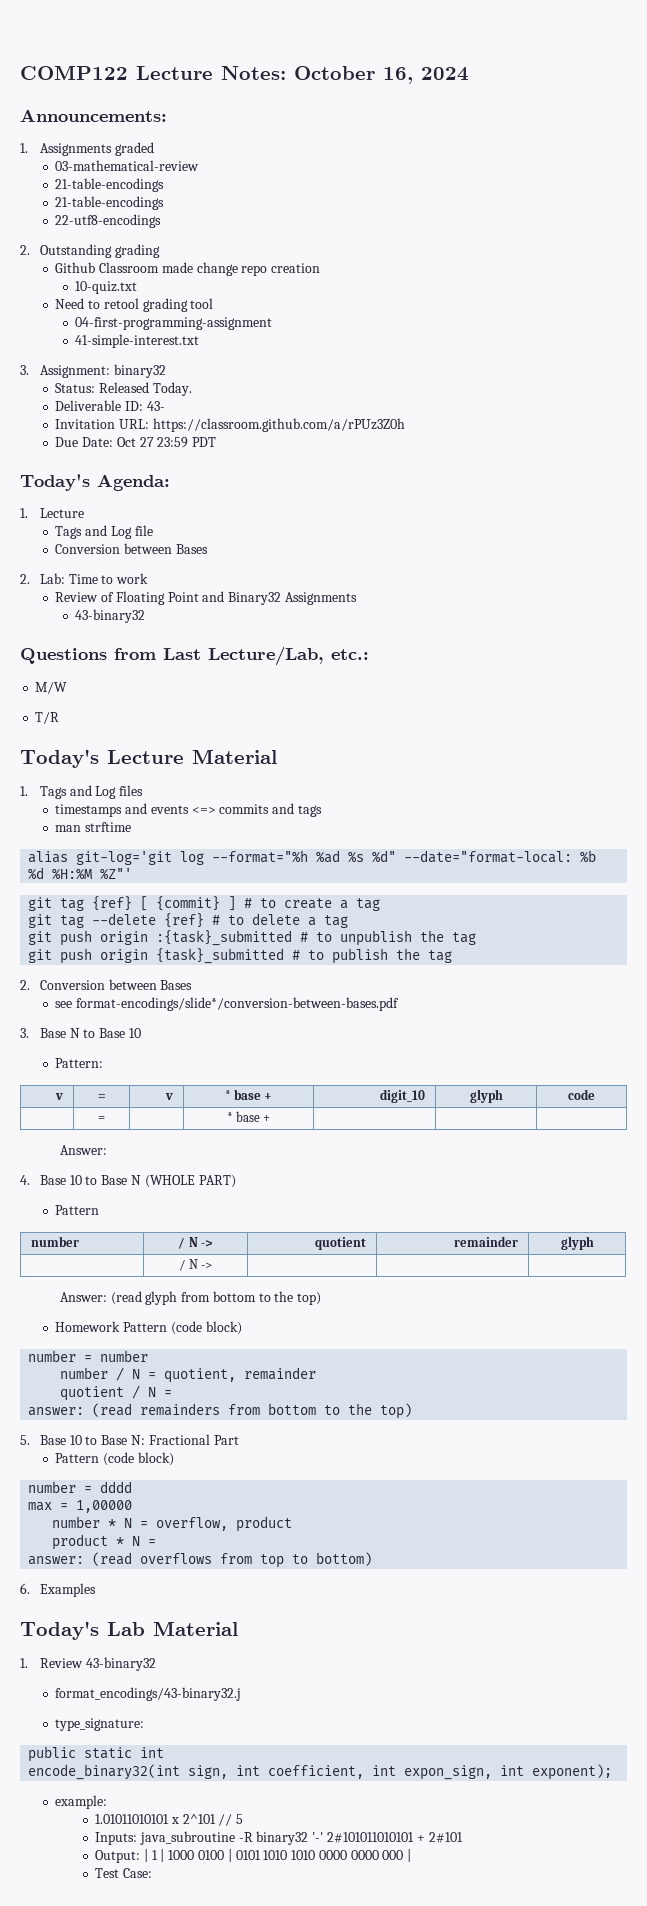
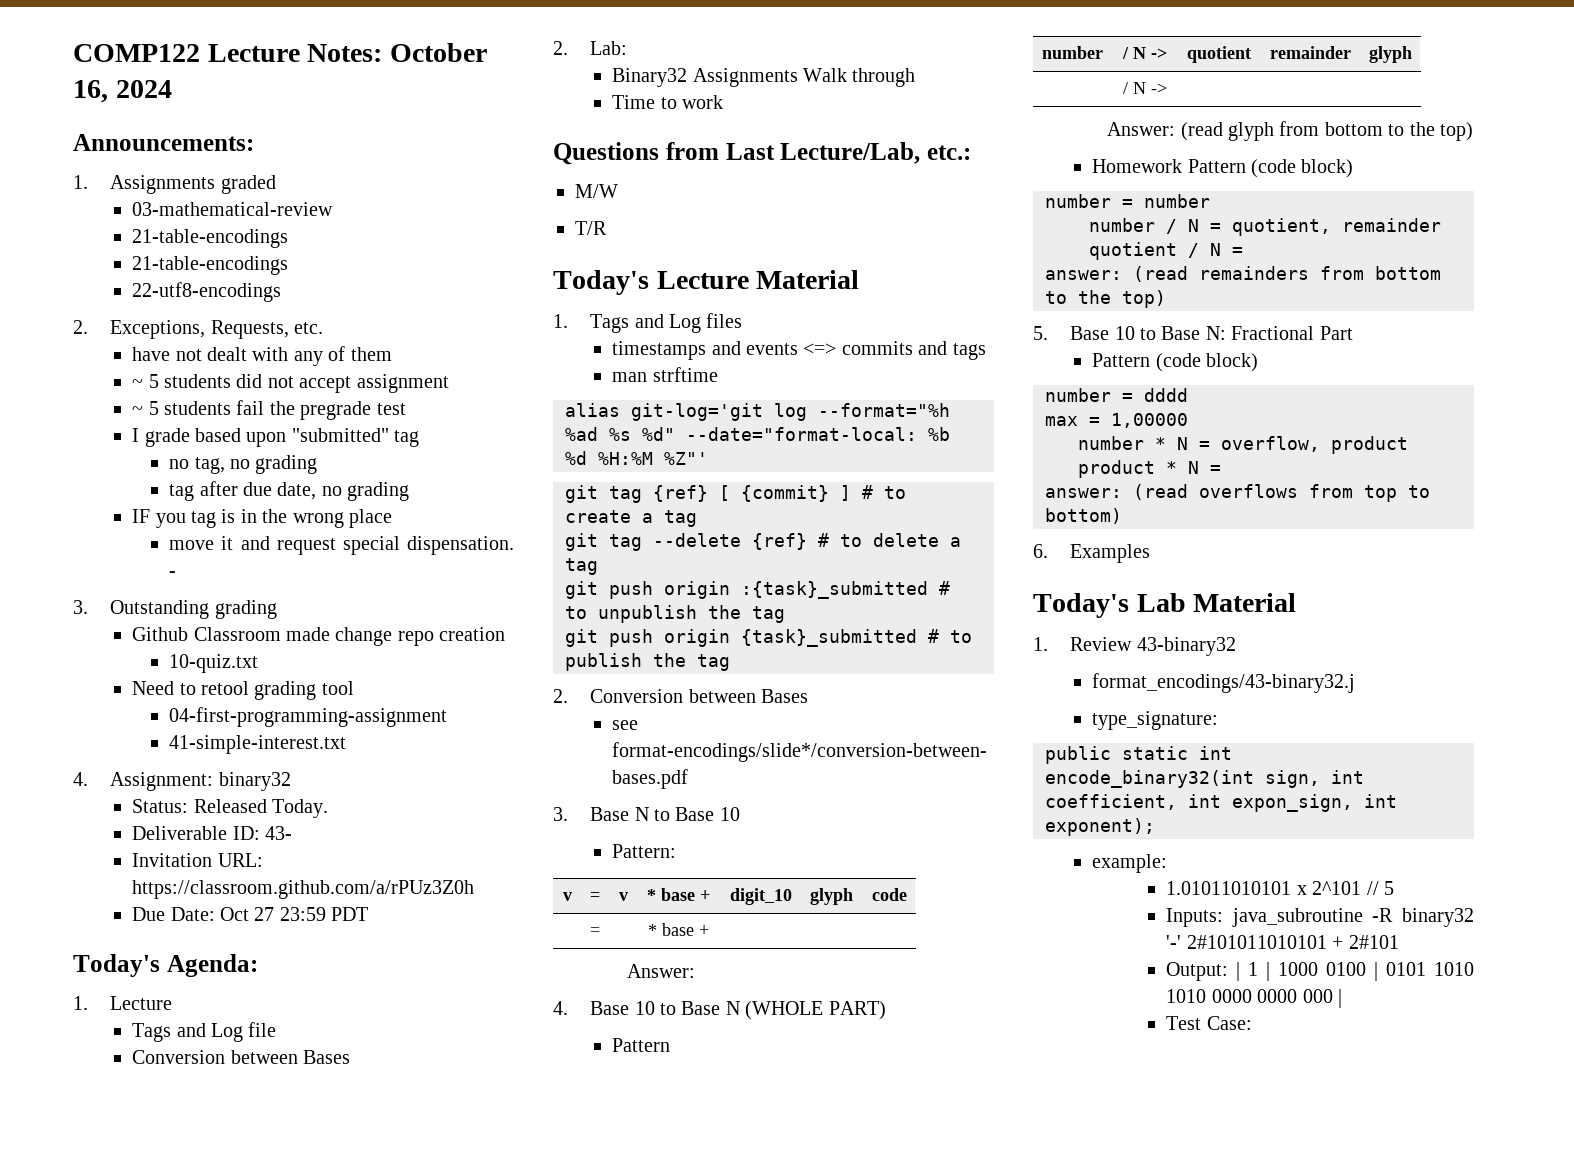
(30, 250) none -> [110,320,323,339] [132,346,392,366] [132,374,449,393] [132,400,406,420] [132,428,420,447] [169,455,318,474] [169,481,410,501] [132,509,392,528] [169,536,514,555] [169,571,177,577] [73,600,88,614] Exceptions, Requests, etc. // have not dealt with any of them // ~ 5 students did not accept assignment // ~ 5 students fail the pregrade test // I grade based upon "submitted" tag // no tag, no grading // tag after due date, no grading // IF you tag is in the wrong place // move it and request special dispensation. - // 3.
[20,365,29,375] 3. -> [73,772,88,786] 4.
(65, 578) none -> [612,68,916,87] // Binary32 Assignments Walk through //
[55,591,357,605] [75,609,146,623] // Review of Floating Point and Binary32 Assignments // 43-binary32 -> (723, 102) none

